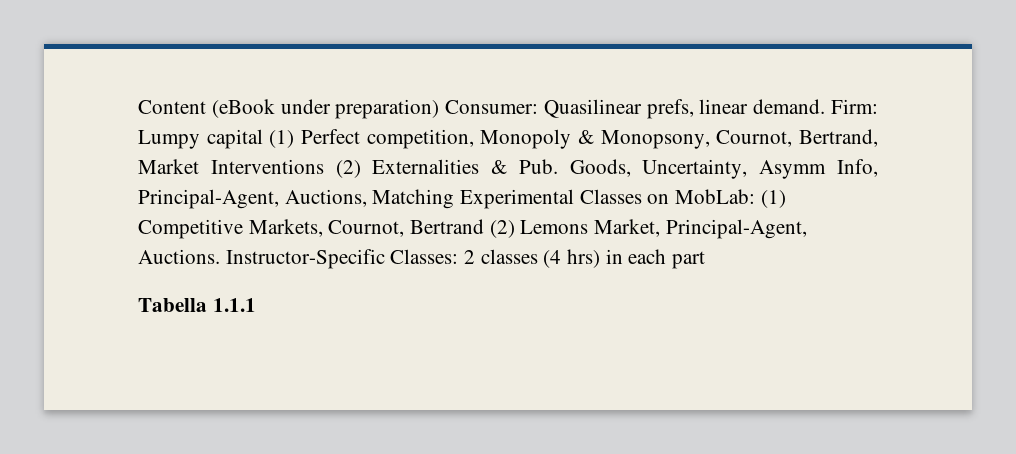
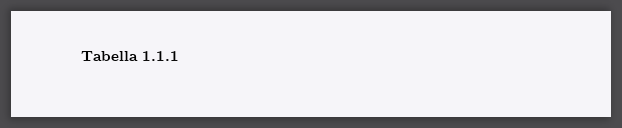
[138,99,879,119] [138,129,878,149] [138,159,878,179] [138,189,786,209] [138,219,807,239] [138,249,706,269] Content (eBook under preparation) Consumer: Quasilinear prefs, linear demand. Firm: Lumpy capital (1) Perfect competition, Monopoly & Monopsony, Cournot, Bertrand, Market Interventions (2) Externalities & Pub. Goods, Uncertainty, Asymm Info, Principal-Agent, Auctions, Matching Experimental Classes on MobLab: (1) Competitive Markets, Cournot, Bertrand (2) Lemons Market, Principal-Agent, Auctions. Instructor-Specific Classes: 2 classes (4 hrs) in each part // -> (81, 56) none

